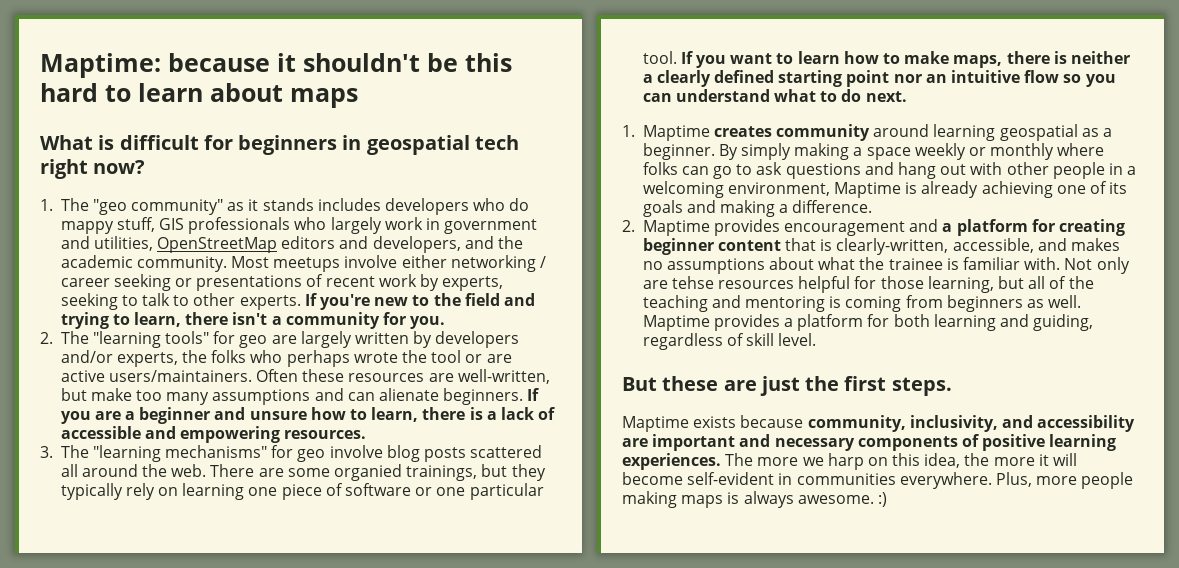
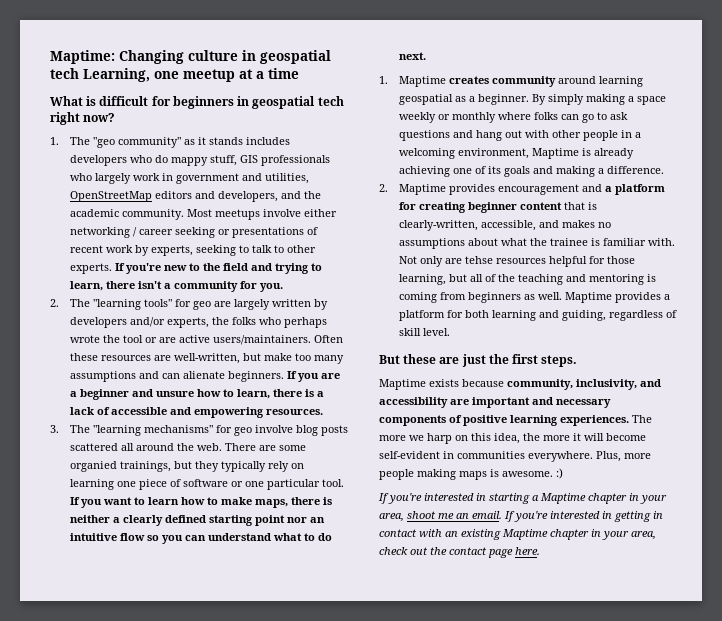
[168,53,512,72] [40,83,358,108] because it shouldn't be this hard to learn about maps -> [119,50,331,64] [50,68,299,82] Changing culture in geospatial tech Learning, one meetup at a time
[743,491,794,508] always -> (499, 473) none
(887, 499) none -> [378,493,667,504] [379,511,663,522] [379,529,656,540] [379,547,540,558] // If you're interested in starting a Maptime chapter in your area, shoot me an email. If you're interested in getting in contact with an existing Maptime chapter in your area, check out the contact page here.

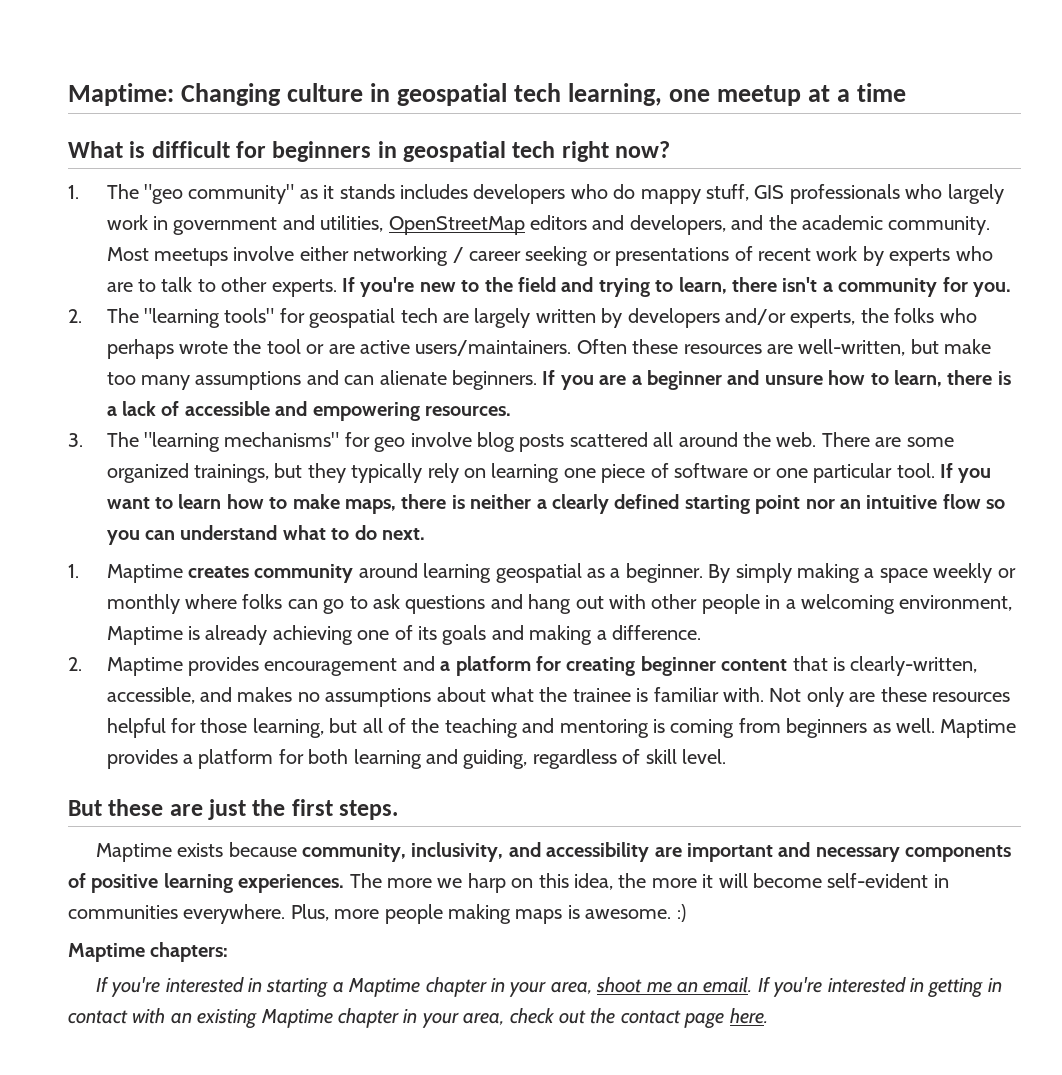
[83,68,150,82] Learning, -> [568,83,663,106] learning,
[150,245,236,256] experts, seeking -> [889,246,993,266] [106,282,133,292] experts who are
[192,301,211,310] geo -> [309,308,438,328] geospatial tech
[69,461,117,472] organied -> [106,463,189,483] organized
[464,256,493,264] tehse -> [880,687,927,702] these
(563, 473) none -> [68,942,229,962] // Maptime chapters:

